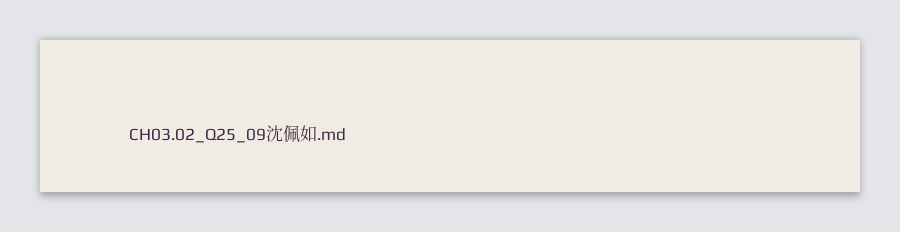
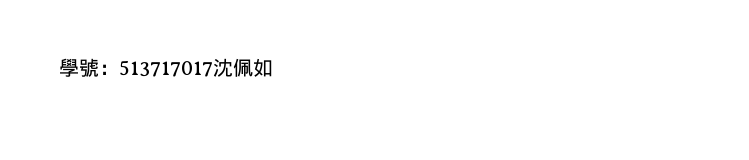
[129,125,346,143] CH03.02_Q25_09沈佩如.md -> [59,58,273,77] 學號：513717017沈佩如

